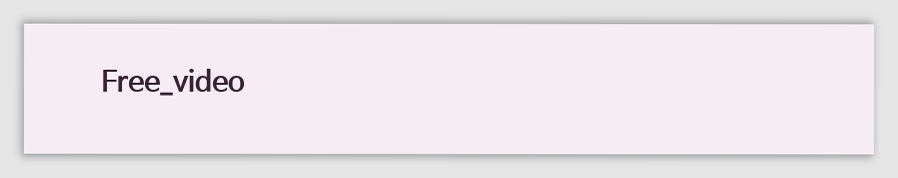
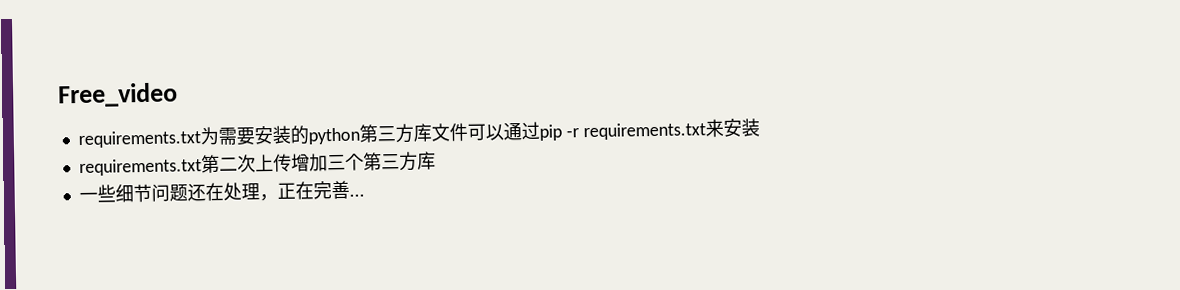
(246, 82) none -> [77,118,760,149] [78,151,436,177] [78,180,365,203] // requirements.txt为需要安装的python第三方库文件可以通过pip -r requirements.txt来安装 // requirements.txt第二次上传增加三个第三方库 // 一些细节问题还在处理，正在完善...

